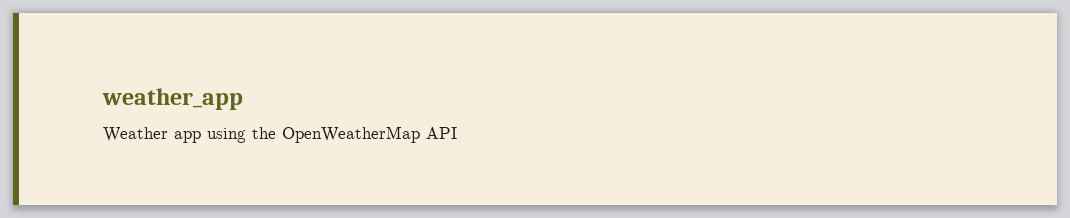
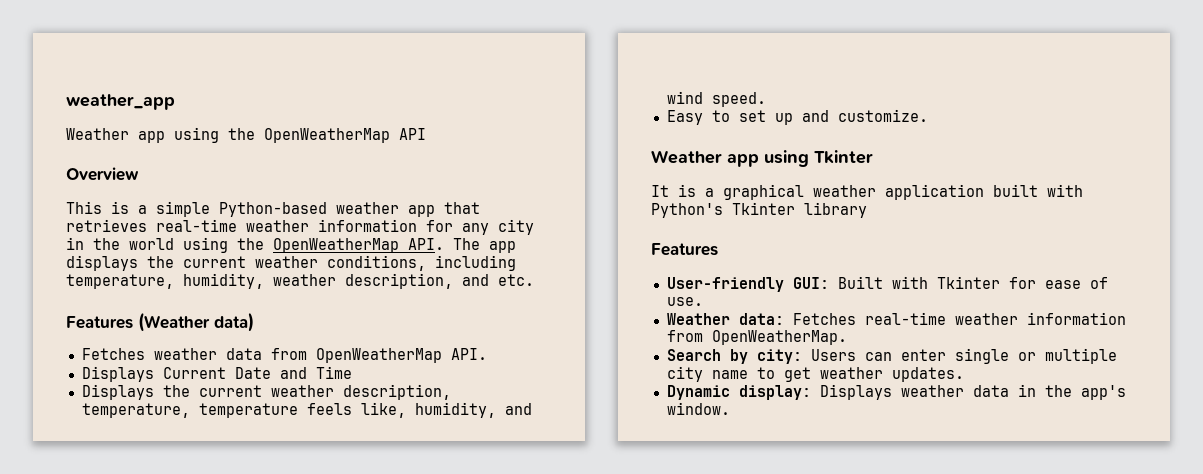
(457, 133) none -> [66,167,139,181] [66,201,480,217] [66,219,534,235] [66,237,516,253] [66,255,516,271] [66,273,534,289] [66,312,254,332] [81,348,487,363] [81,366,352,382] [81,384,451,400] [81,402,532,418] [666,91,766,107] [666,109,928,125] [651,150,873,167] [651,184,1083,200] [651,202,867,218] [651,243,718,256] [666,276,1108,292] [666,297,703,306] [666,312,1126,325] [666,330,847,345] [666,348,1117,364] [666,366,964,382] [666,384,1126,400] [666,402,730,415] // Overview // This is a simple Python-based weather app that retrieves real-time weather information for any city in the world using the OpenWeatherMap API. The app displays the current weather conditions, including temperature, humidity, weather description, and etc. // Features (Weather data) // Fetches weather data from OpenWeatherMap API. // Displays Current Date and Time // Displays the current weather description, temperature, temperature feels like, humidity, and wind speed. // Easy to set up and customize. // Weather app using Tkinter // It is a graphical weather application built with Python's Tkinter library // Features // User-friendly GUI: Built with Tkinter for ease of use. // Weather data: Fetches real-time weather information from OpenWeatherMap. // Search by city: Users can enter single or multiple city name to get weather updates. // Dynamic display: Displays weather data in the app's window.

